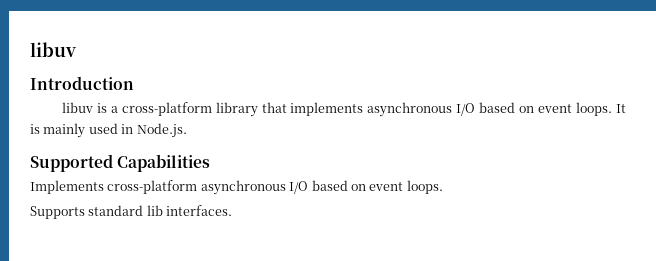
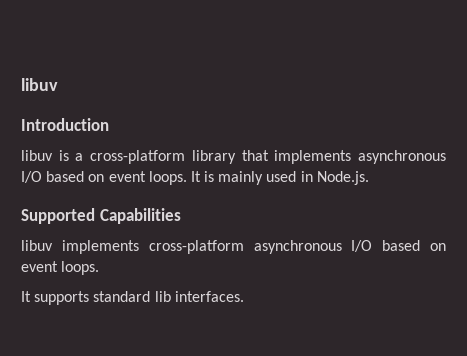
[30,180,104,194] Implements -> [21,240,139,254] libuv implements
[30,206,85,219] Supports -> [21,291,90,305] It supports

